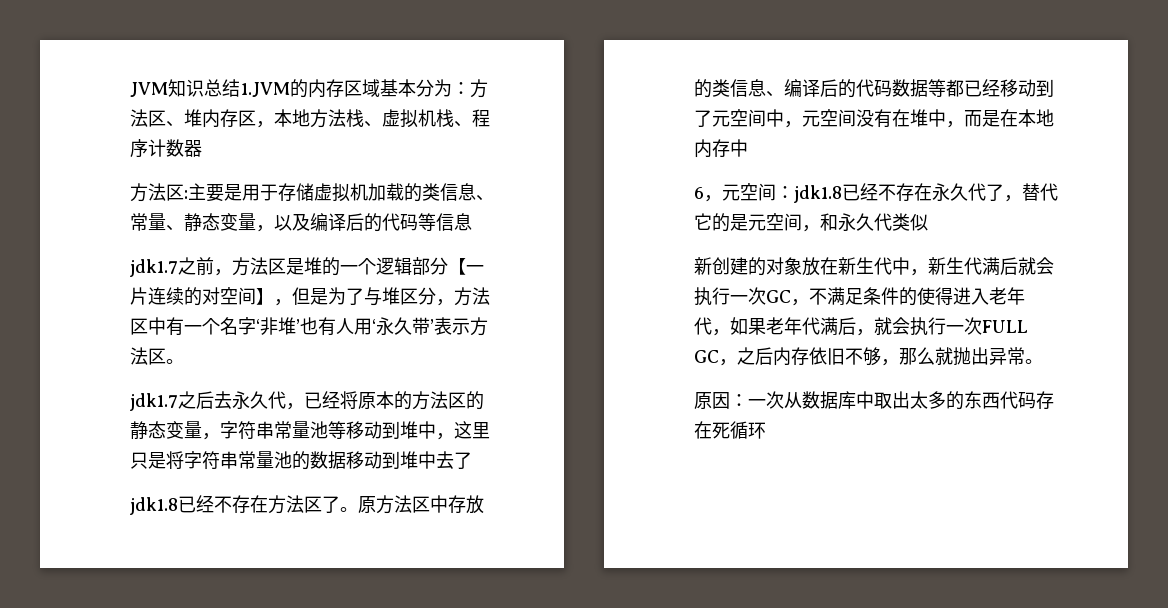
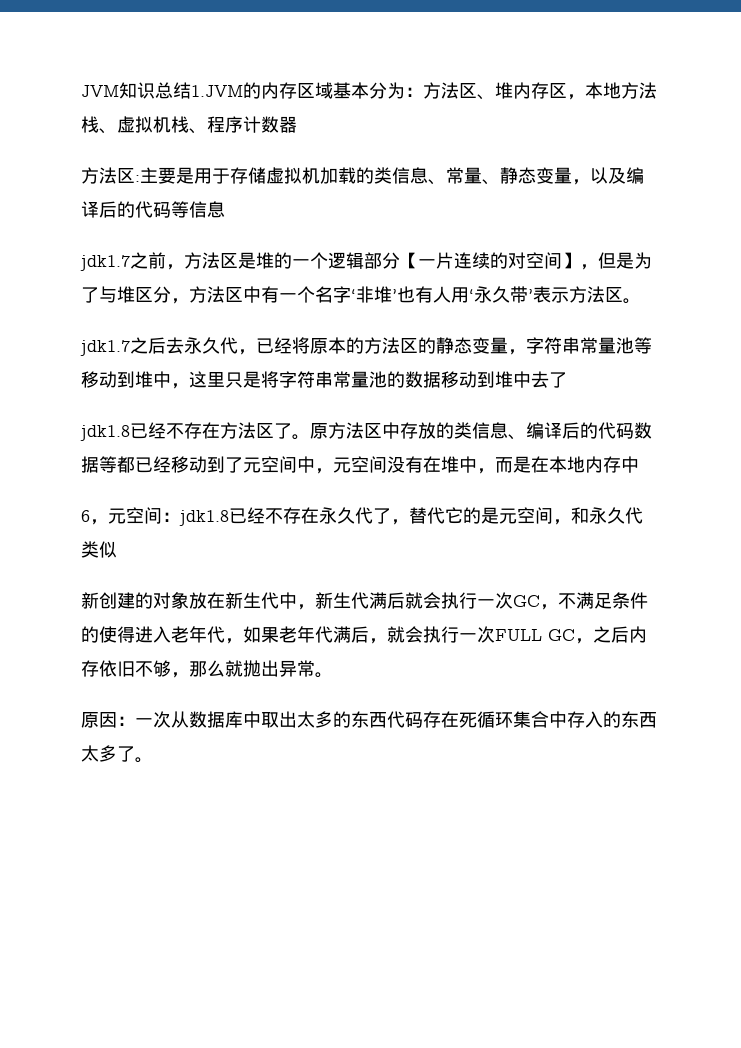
(766, 430) none -> [513,711,657,728] [81,745,153,763] 集合中存入的东西太多了。

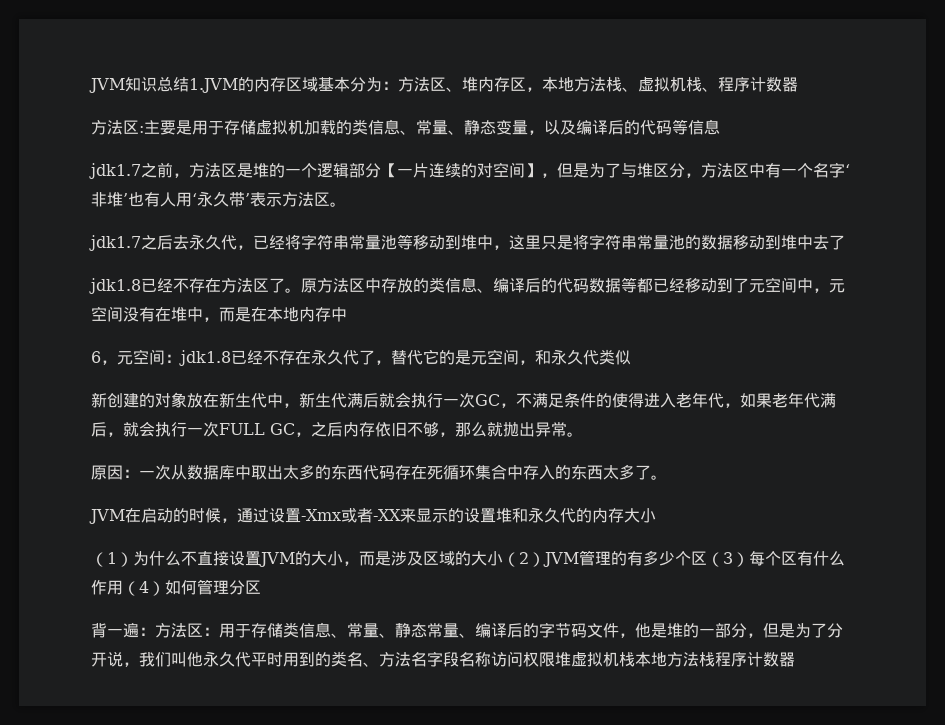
[310,337,526,355] 原本的方法区的静态变量， -> (301, 242) none
(153, 760) none -> [89,507,656,524] [91,550,845,567] [91,579,261,596] [91,622,843,638] [91,651,795,667] // JVM在启动的时候，通过设置-Xmx或者-XX来显示的设置堆和永久代的内存大小 // （1）为什么不直接设置JVM的大小，而是涉及区域的大小（2）JVM管理的有多少个区（3）每个区有什么作用（4）如何管理分区 // 背一遍：方法区：用于存储类信息、常量、静态常量、编译后的字节码文件，他是堆的一部分，但是为了分开说，我们叫他永久代平时用到的类名、方法名字段名称访问权限堆虚拟机栈本地方法栈程序计数器

